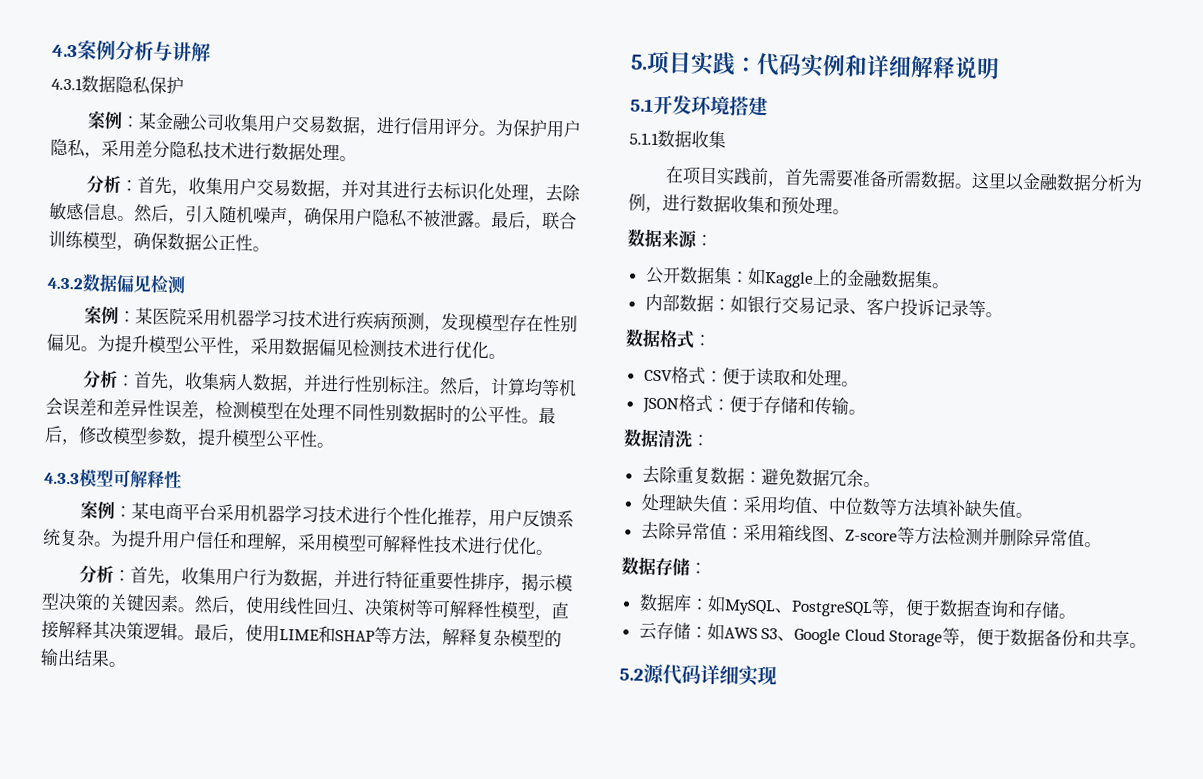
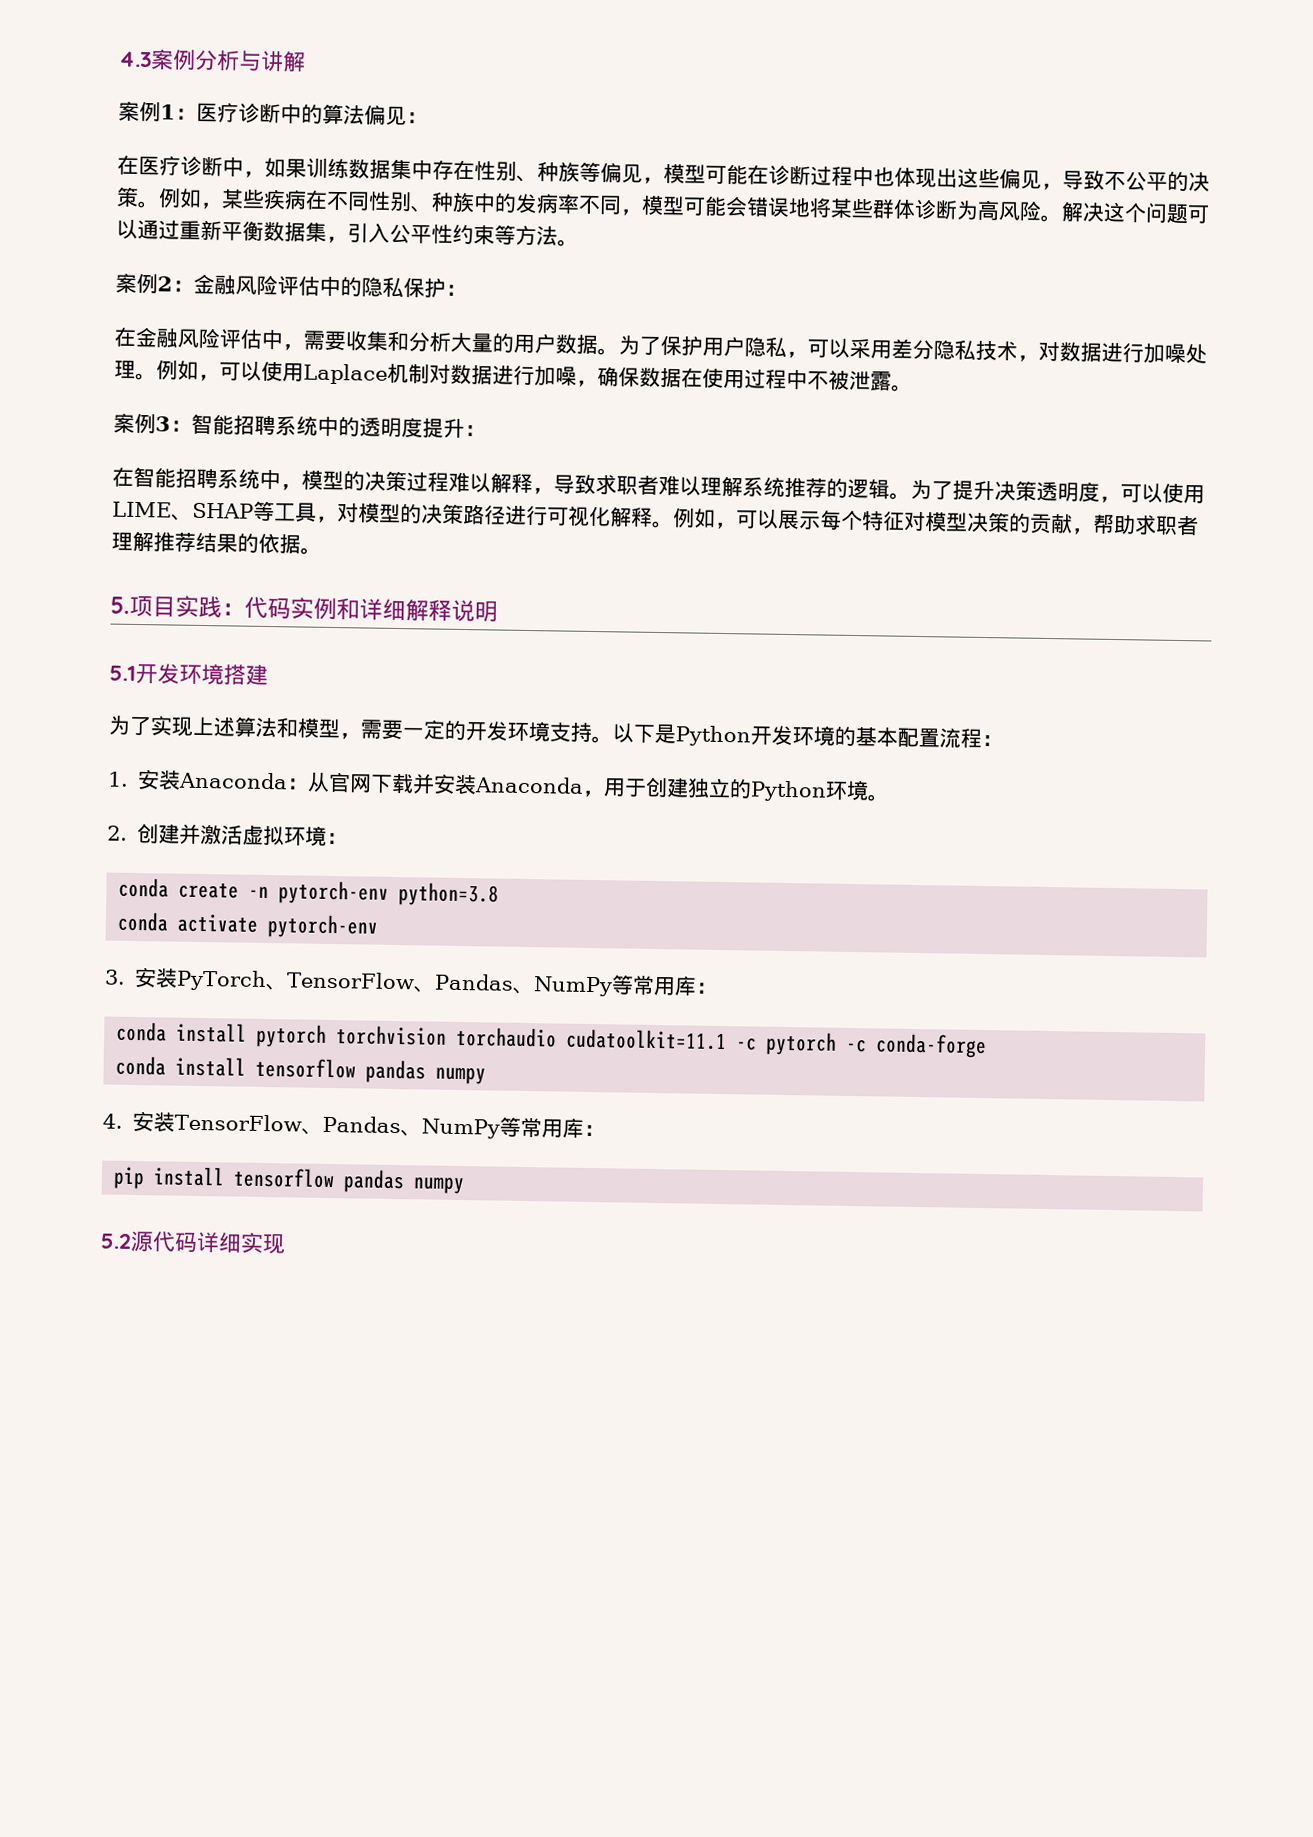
[51,75,184,95] [86,110,514,137] 4.3.1数据隐私保护 // 案例：某金融公司收集用户交易数据，进行信用评分。为 -> [118,101,428,126] [117,154,1210,192] [116,186,1210,225] [116,219,579,247] [115,273,467,298] [114,326,661,356] 案例1：医疗诊断中的算法偏见： // 在医疗诊断中，如果训练数据集中存在性别、种族等偏见，模型可能在诊断过程中也体现出这些偏见，导致不公平的决策。例如，某些疾病在不同性别、种族中的发病率不同，模型可能会错误地将某些群体诊断为高风险。解决这个问题可以通过重新平衡数据集，引入公平性约束等方法。 // 案例2：金融风险评估中的隐私保护： // 在金融风险评估中，需要收集和分析大量的用户数据。为了
(102, 155) none -> [807,338,850,358] 可以
[237,142,357,162] [85,175,581,203] [49,202,577,231] [48,230,270,252] [47,273,186,294] [83,305,578,333] [46,333,506,360] [81,370,577,397] [45,397,556,425] [44,425,334,449] [44,468,182,490] [79,500,574,529] [42,528,553,556] [78,565,573,593] [41,592,570,622] [41,620,562,648] [40,648,110,667] 进行数据处理。 // 分析：首先，收集用户交易数据，并对其进行去标识化处理，去除敏感信息。然后，引入随机噪声，确保用户隐私不被泄露。最后，联合训练模型，确保数据公正性。 // 4.3.2数据偏见检测 // 案例：某医院采用机器学习技术进行疾病预测，发现模型存在性别偏见。为提升模型公平性，采用数据偏见检测技术进行优化。 // 分析：首先，收集病人数据，并进行性别标注。然后，计算均等机会误差和差异性误差，检测模型在处理不同性别数据时的公平性。最后，修改模型参数，提升模型公平性。 // 4.3.3模型可解释性 // 案例：某电商平台采用机器学习技术进行个性化推荐，用户反馈系统复杂。为提升用户信任和理解，采用模型可解释性技术进行优化。 // 分析：首先，收集用户行为数据，并进行特征重要性排序，揭示模型决策的关键因素。然后，使用线性回归、决策树等可解释性模型，直接解释其决策逻辑。最后，使用LIME和SHAP等方法，解释复杂模型的输出结果 -> [1017,341,1207,364] [114,359,913,392] [113,413,486,438] [112,466,1205,504] [112,500,1199,536] [111,530,301,554] ，对数据进行加噪处理。例如，可以使用Laplace机制对数据进行加噪，确保数据在使用过程中不被泄露。 // 案例3：智能招聘系统中的透明度提升： // 在智能招聘系统中，模型的决策过程难以解释，导致求职者难以理解系统推荐的逻辑。为了提升决策透明度，可以使用LIME、SHAP等工具，对模型的决策路径进行可视化解释。例如，可以展示每个特征对模型决策的贡献，帮助求职者理解推荐结果的依据
[629,130,726,149] [664,166,1143,193] [628,193,850,215] [627,228,713,248] [644,266,950,289] [644,293,1003,318] [625,328,712,349] [643,366,859,387] [641,394,866,416] [623,428,710,448] [641,465,881,488] [640,493,1033,519] [640,521,1102,548] [621,556,707,576] [638,593,1076,619] [638,621,1148,649] 5.1.1数据收集 // 在项目实践前，首先需要准备所需数据。这里以金融数据分析为例，进行数据收集和预处理。 // 数据来源： // 公开数据集：如Kaggle上的金融数据集。 // 内部数据：如银行交易记录、客户投诉记录等。 // 数据格式： // CSV格式：便于读取和处理。 // JSON格式：便于存储和传输。 // 数据清洗： // 去除重复数据：避免数据冗余。 // 处理缺失值：采用均值、中位数等方法填补缺失值。 // 去除异常值：采用箱线图、Z-score等方法检测并删除异常值。 // 数据存储： // 数据库：如MySQL、PostgreSQL等，便于数据查询和存储。 // 云存储：如AWS S3、Google Cloud Storage等，便于数据备份和共享。 -> [108,715,1003,748] [107,769,890,802] [107,823,349,846] [118,877,500,907] [117,911,380,939] [104,966,719,997] [116,1021,988,1059] [115,1055,487,1085] [102,1110,606,1139] [113,1166,466,1195] 为了实现上述算法和模型，需要一定的开发环境支持。以下是Python开发环境的基本配置流程： // 1.安装Anaconda：从官网下载并安装Anaconda，用于创建独立的Python环境。 // 2.创建并激活虚拟环境： // conda create -n pytorch-env python=3.8 // conda activate pytorch-env // 3.安装PyTorch、TensorFlow、Pandas、NumPy等常用库： // conda install pytorch torchvision torchaudio cudatoolkit=11.1 -c pytorch -c conda-forge // conda install tensorflow pandas numpy // 4.安装TensorFlow、Pandas、NumPy等常用库： // pip install tensorflow pandas numpy

